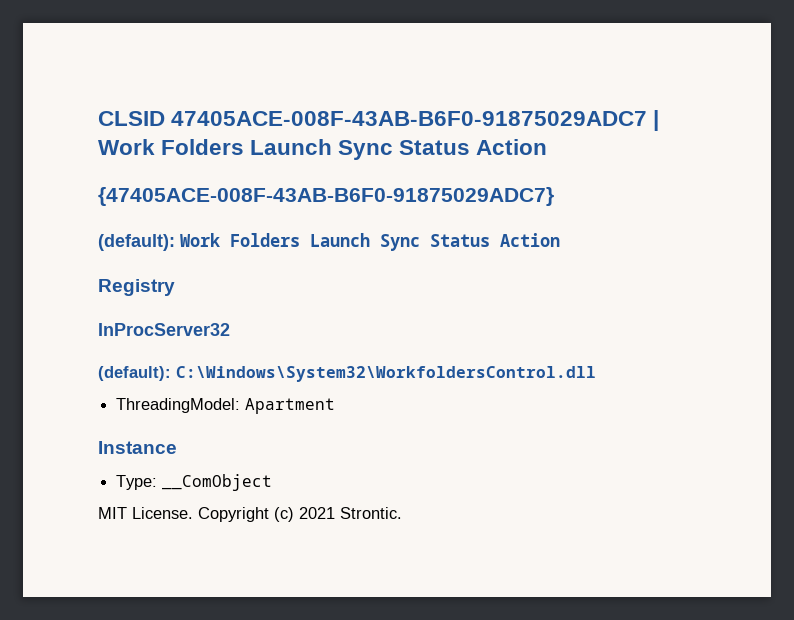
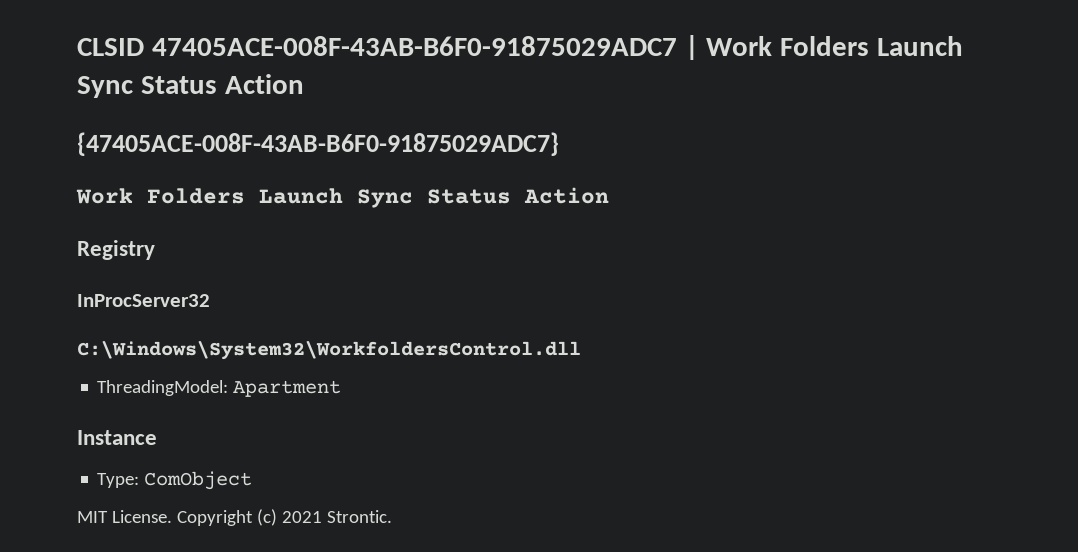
[98,234,175,251] (default): -> (559, 144) none
[98,366,171,381] (default): -> (210, 300) none
[162,474,273,491] __ComObject -> [144,471,253,490] ComObject

